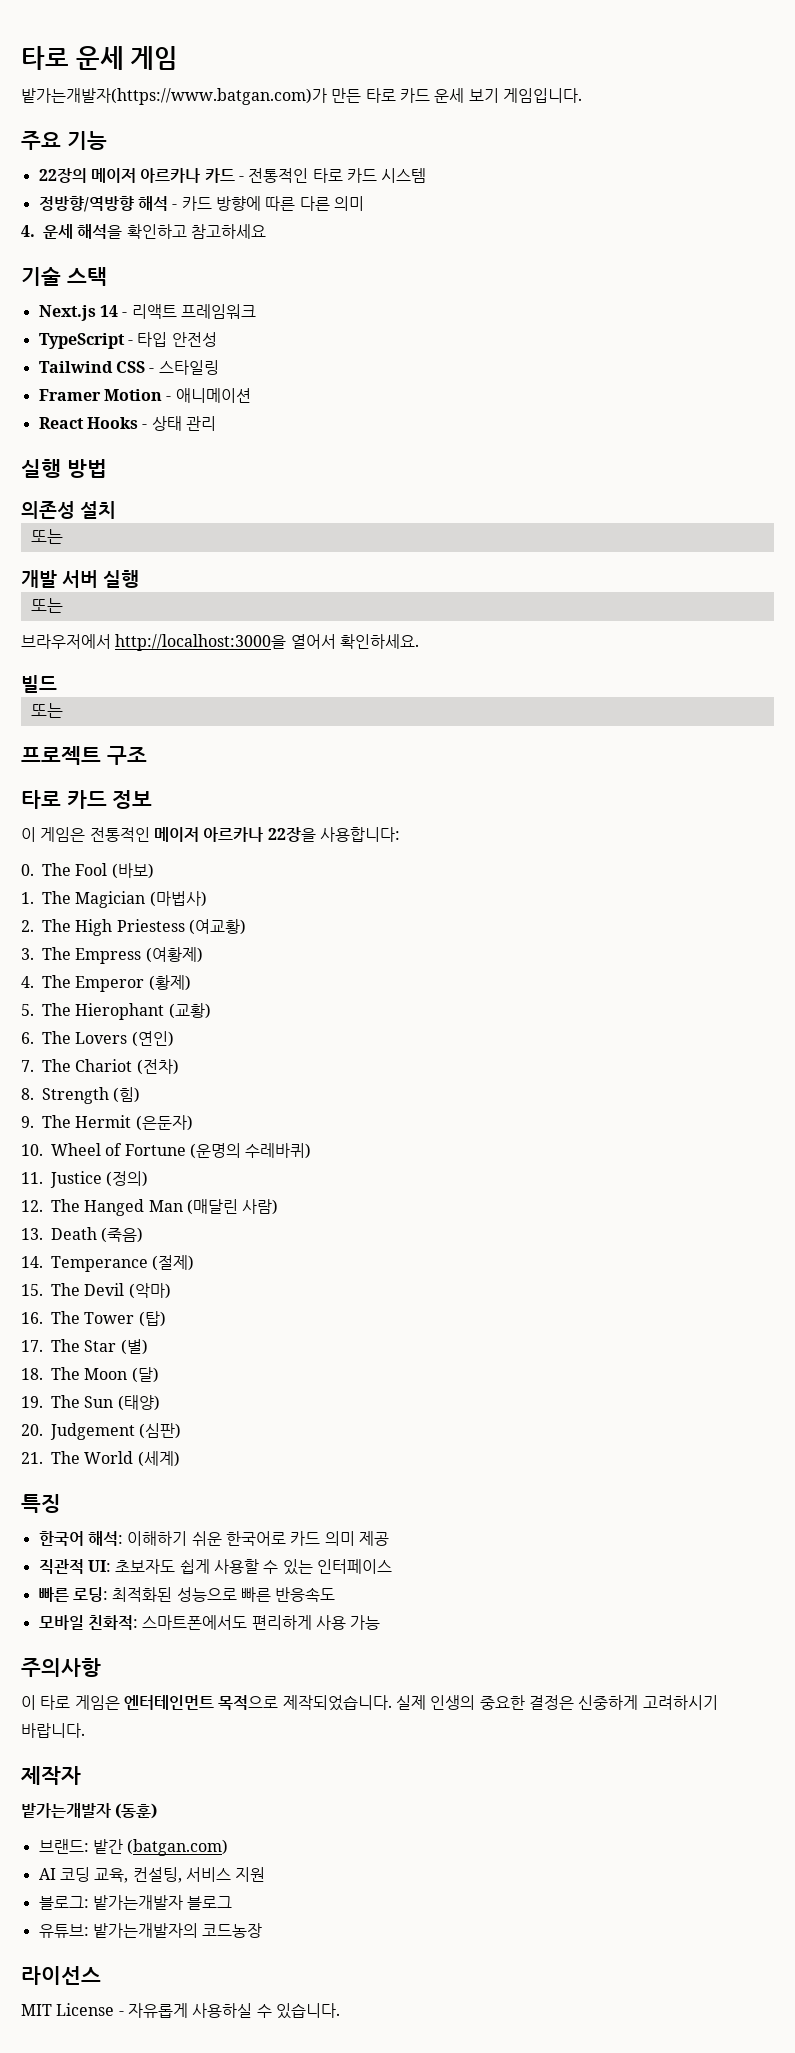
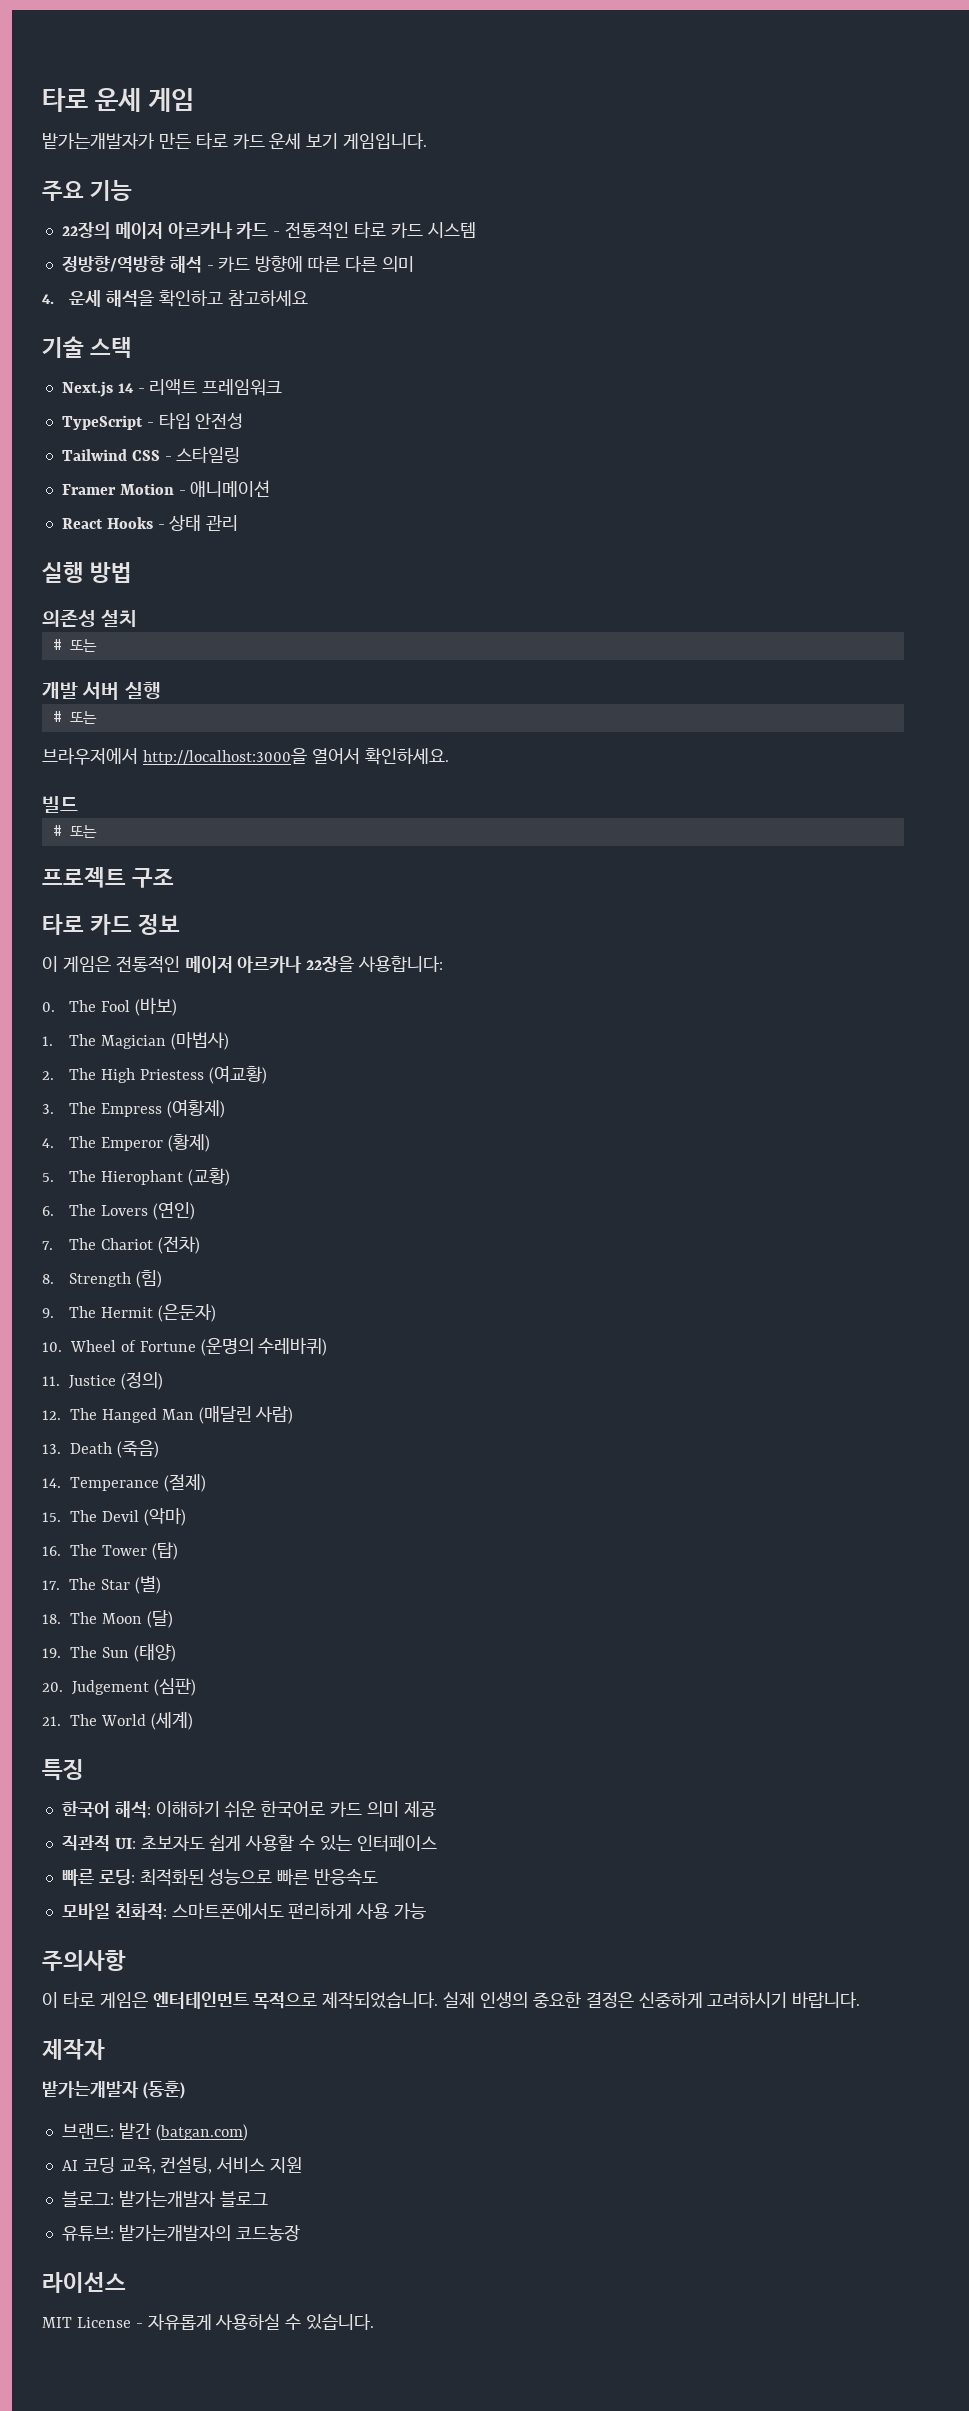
[21,88,327,105] 밭가는개발자(https://www.batgan.com)가 -> [42,133,155,149] 밭가는개발자가
(116, 510) none -> [52,639,62,650] #
(139, 579) none -> [52,711,62,722] #
(57, 684) none -> [52,825,62,836] #

